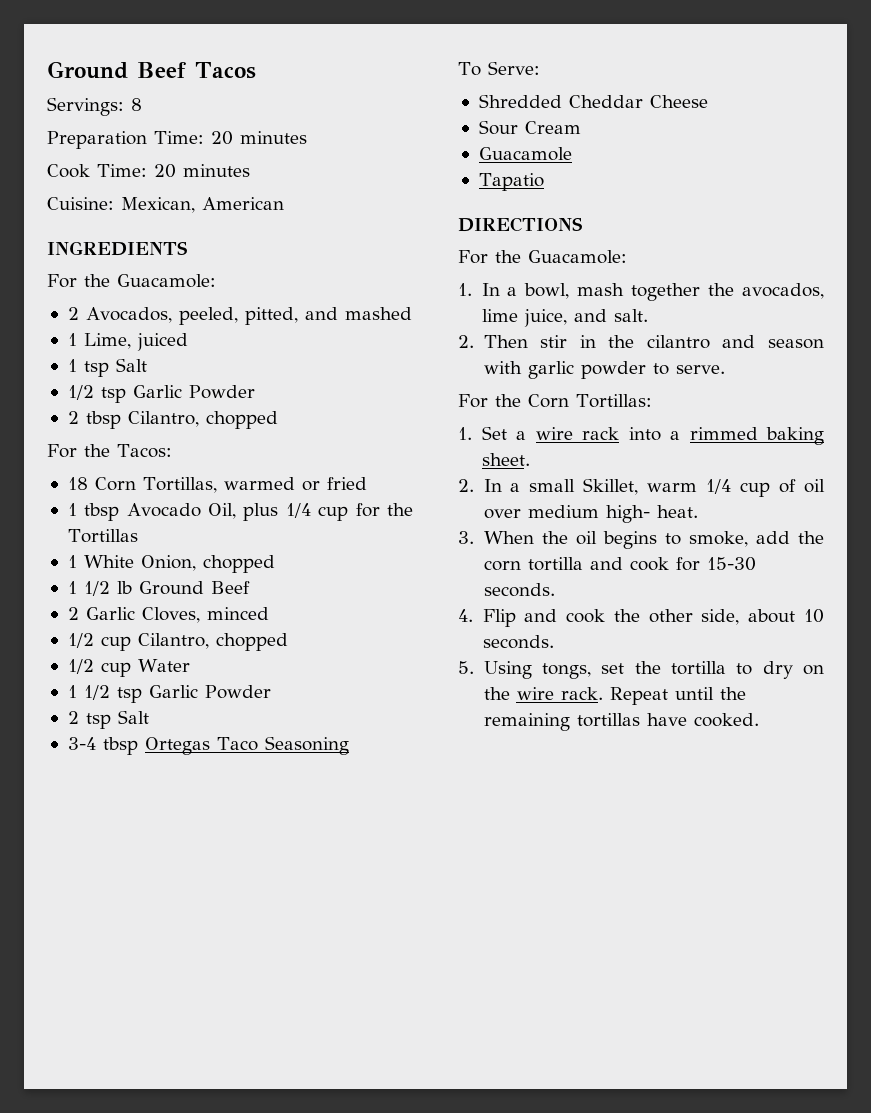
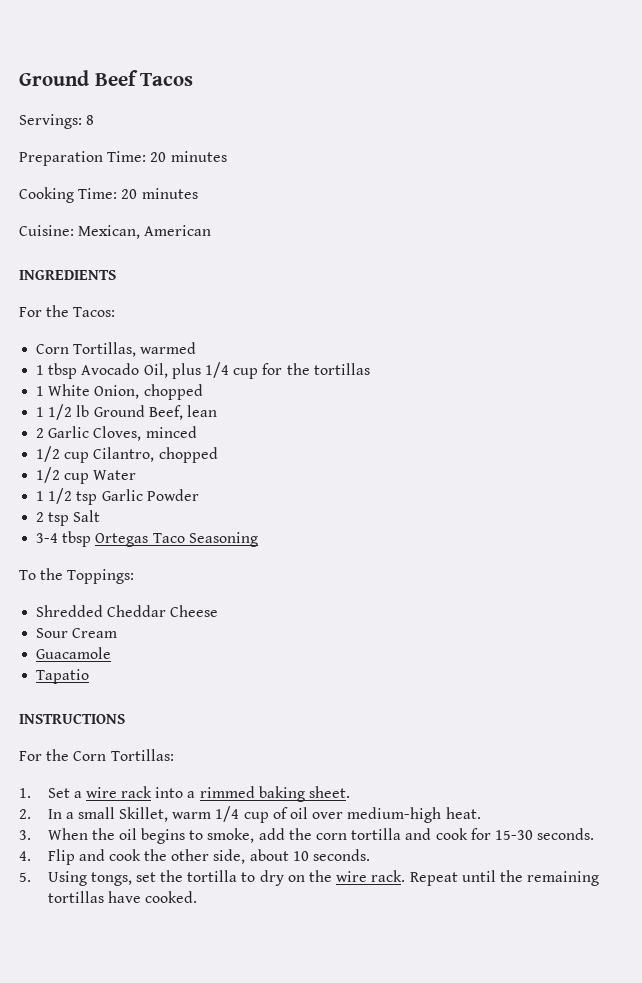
[47,164,90,178] Cook -> [19,187,74,203] Cooking
[47,274,216,288] [67,307,412,325] [67,333,188,351] [67,358,147,377] [67,385,255,403] [67,411,278,429] // For the Guacamole: // 2 Avocados, peeled, pitted, and mashed // 1 Lime, juiced // 1 tsp Salt // 1/2 tsp Garlic Powder // 2 tbsp Cilantro, chopped -> (116, 275) none
[67,477,88,490] 18 -> (116, 312) none
[301,477,367,491] or fried -> (197, 348) none
[67,529,138,543] Tortillas -> [313,363,370,375] tortillas
[210,581,250,594] Beef -> [148,405,217,420] Beef, lean
[487,61,540,75] Serve: -> [40,568,135,584] the Toppings:
[458,217,583,232] [458,250,627,264] [458,283,824,301] [481,309,648,327] [458,335,824,349] [483,361,725,379] DIRECTIONS // For the Guacamole: // 1. In a bowl, mash together the avocados, lime juice, and salt. // 2. Then stir in the cilantro and season with garlic powder to serve. -> [19,713,125,724] INSTRUCTIONS
[527,505,650,523] medium high- -> [347,807,442,823] medium-high

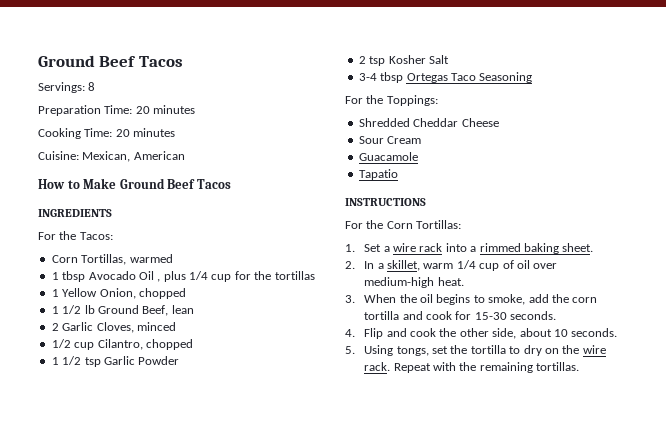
(212, 230) none -> [38,178,231,189] // How to Make Ground Beef Tacos
[143,363,168,378] Oil, -> [138,271,161,282] Oil ,
[48,384,91,396] White -> [62,288,98,297] Yellow
[36,467,137,484] // 1/2 cup Water -> (193, 344) none
(70, 519) none -> [388,55,426,64] Kosher
[19,570,36,580] To -> [345,96,363,104] For
[77,807,169,822] small Skillet, -> [387,260,421,271] skillet,
[461,870,496,882] until -> [433,362,457,371] with
[47,891,197,903] tortillas have cooked. -> [536,362,580,371] tortillas.

